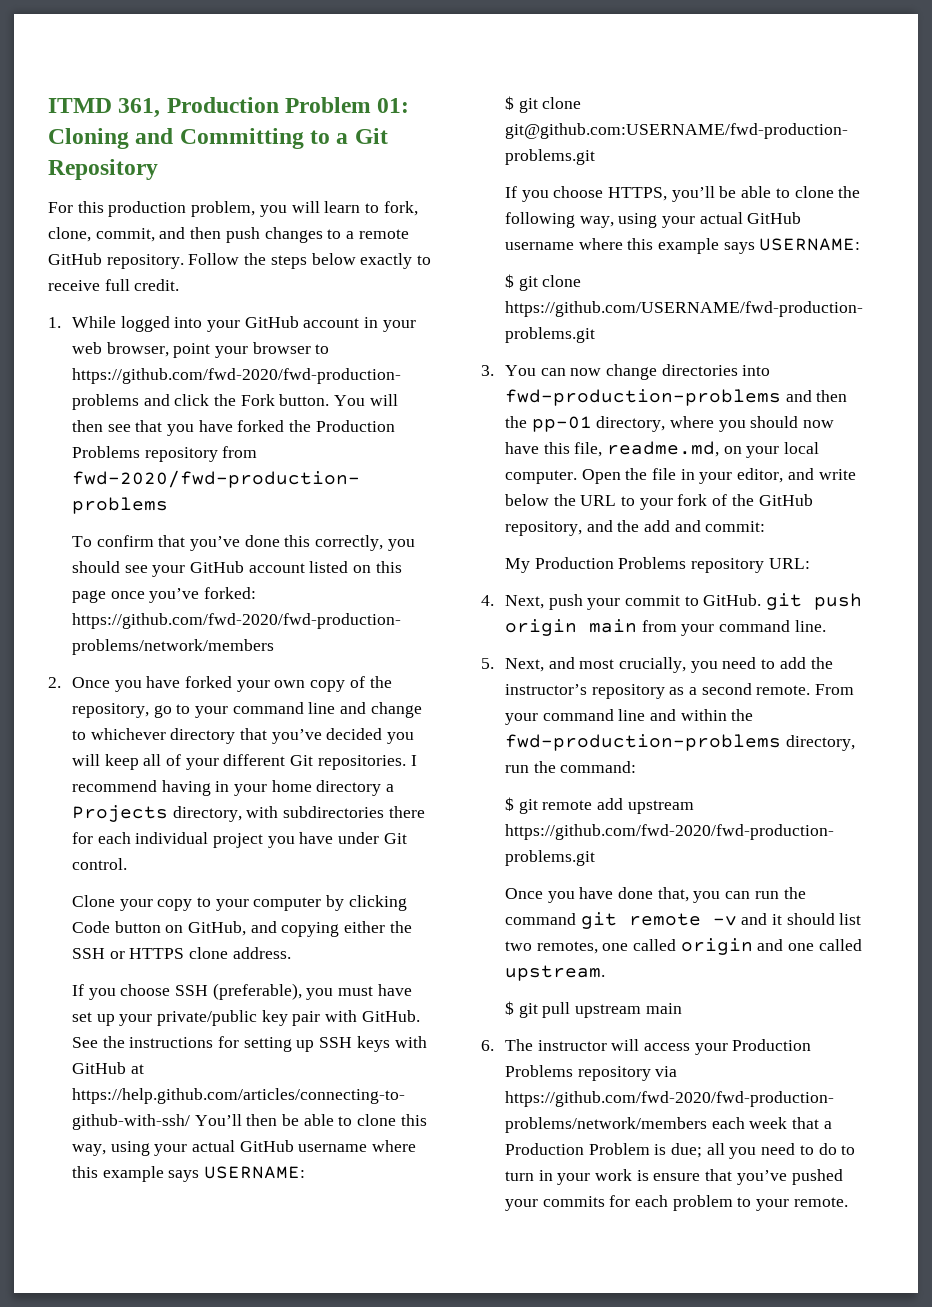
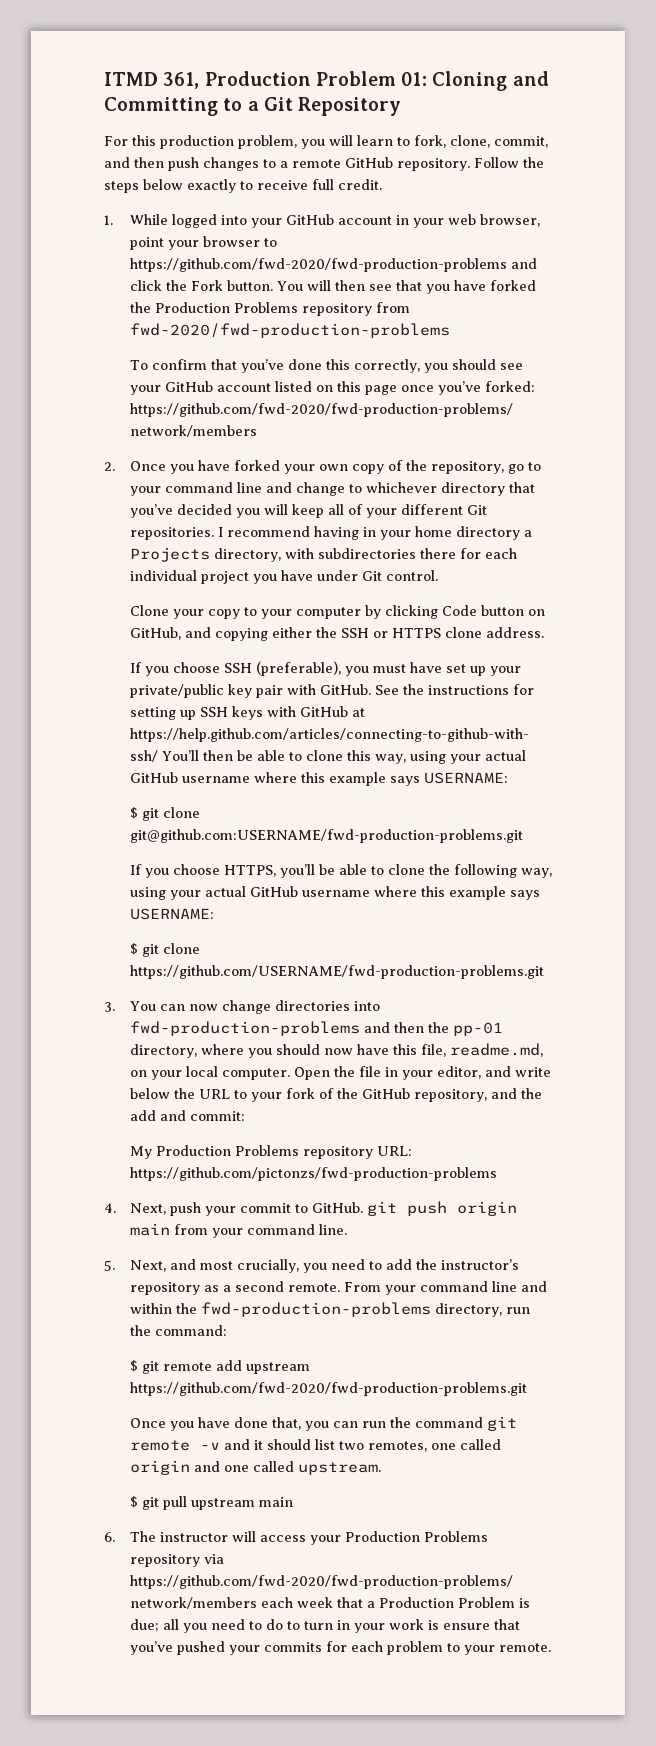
(810, 563) none -> [129,1167,497,1181] https://github.com/pictonzs/fwd-production-problems

